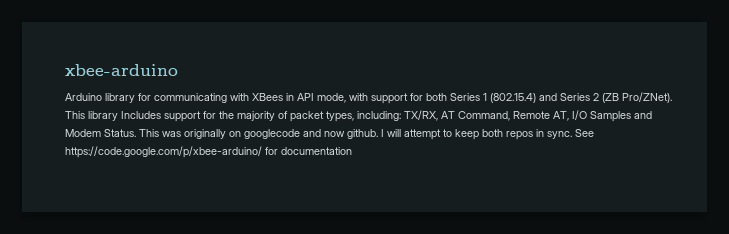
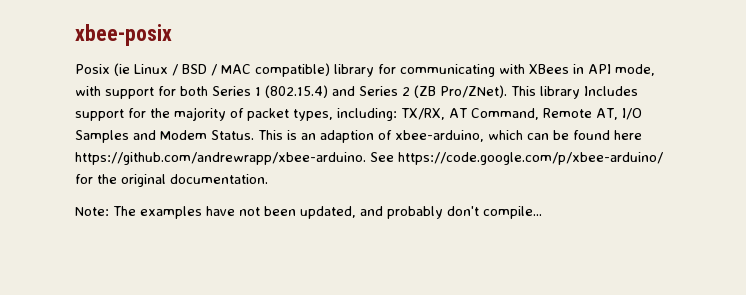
[65,64,178,76] [65,93,102,101] xbee-arduino // Arduino -> [75,24,172,46] [75,63,330,77] xbee-posix // Posix (ie Linux / BSD / MAC compatible)
[162,129,594,140] [65,146,352,158] was originally on googlecode and now github. I will attempt to keep both repos in sync. See https://code.google.com/p/xbee-arduino/ for documentation -> [287,130,642,143] [75,152,663,165] [75,174,268,187] [75,206,542,219] is an adaption of xbee-arduino, which can be found here https://github.com/andrewrapp/xbee-arduino. See https://code.google.com/p/xbee-arduino/ for the original documentation. // Note: The examples have not been updated, and probably don't compile...

